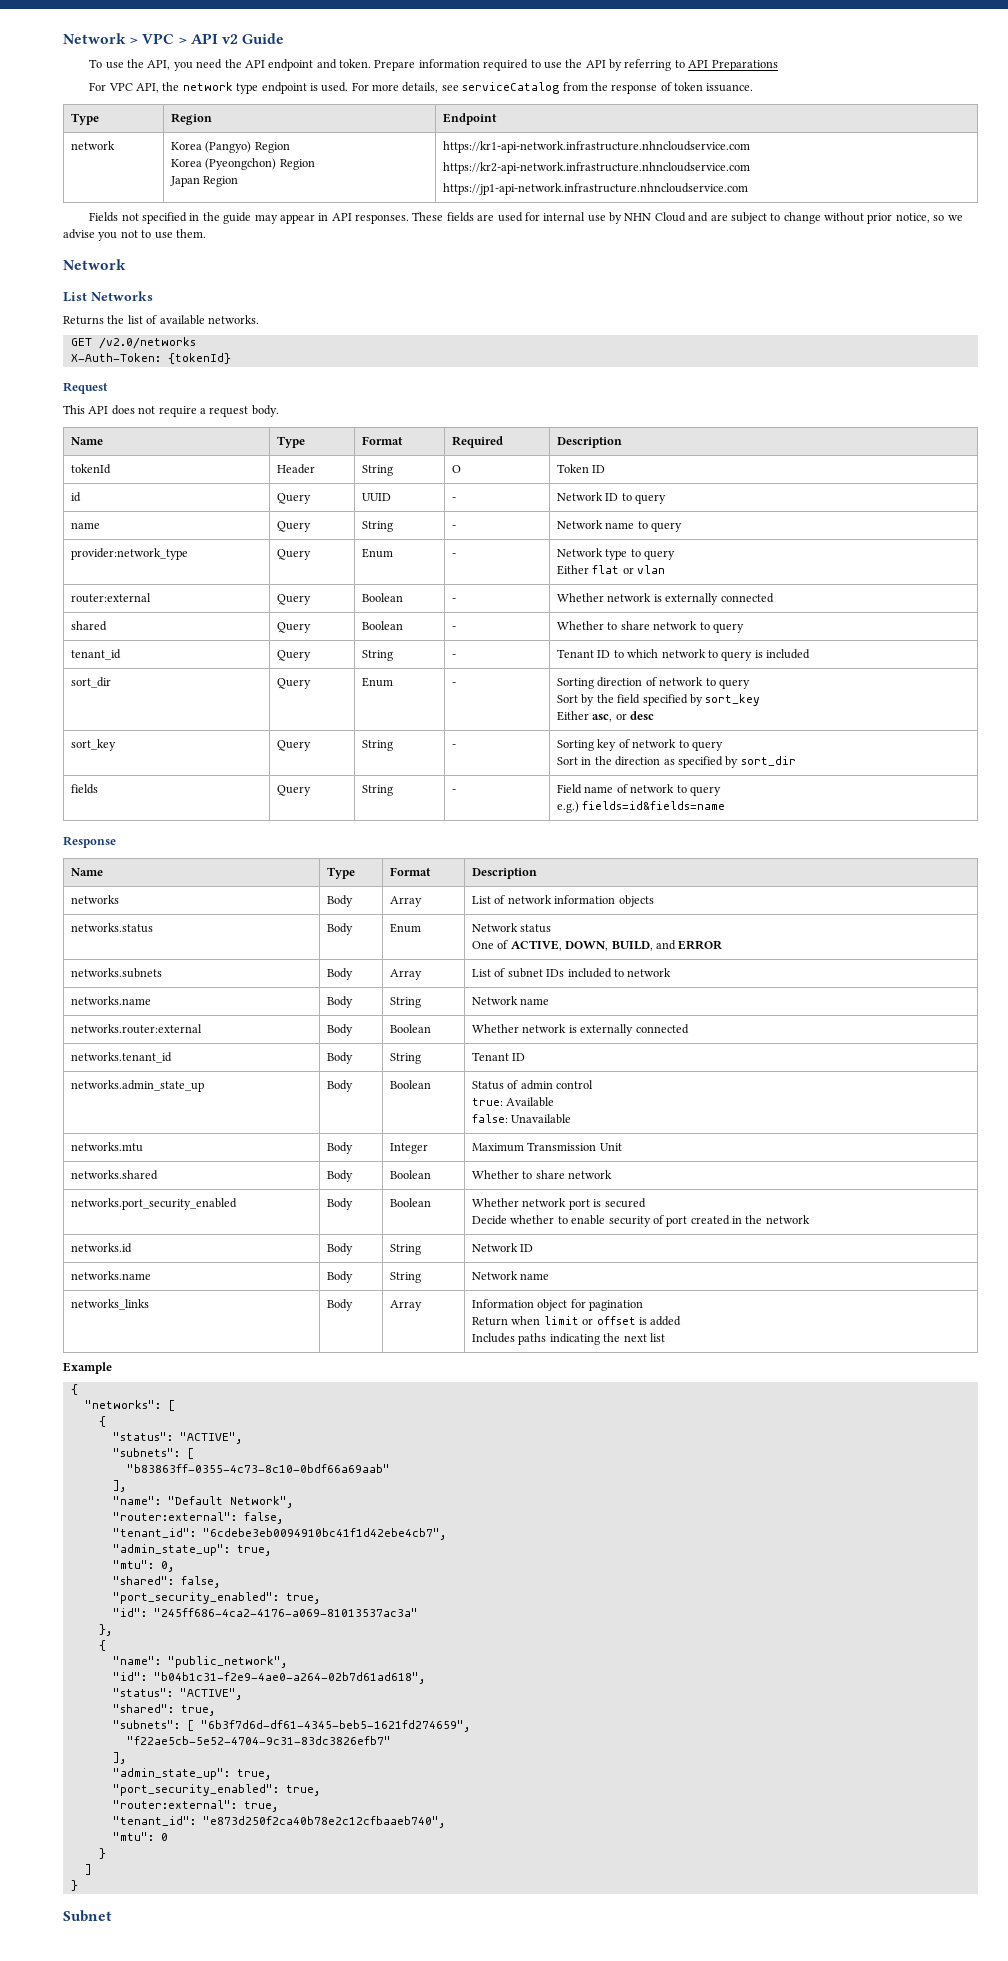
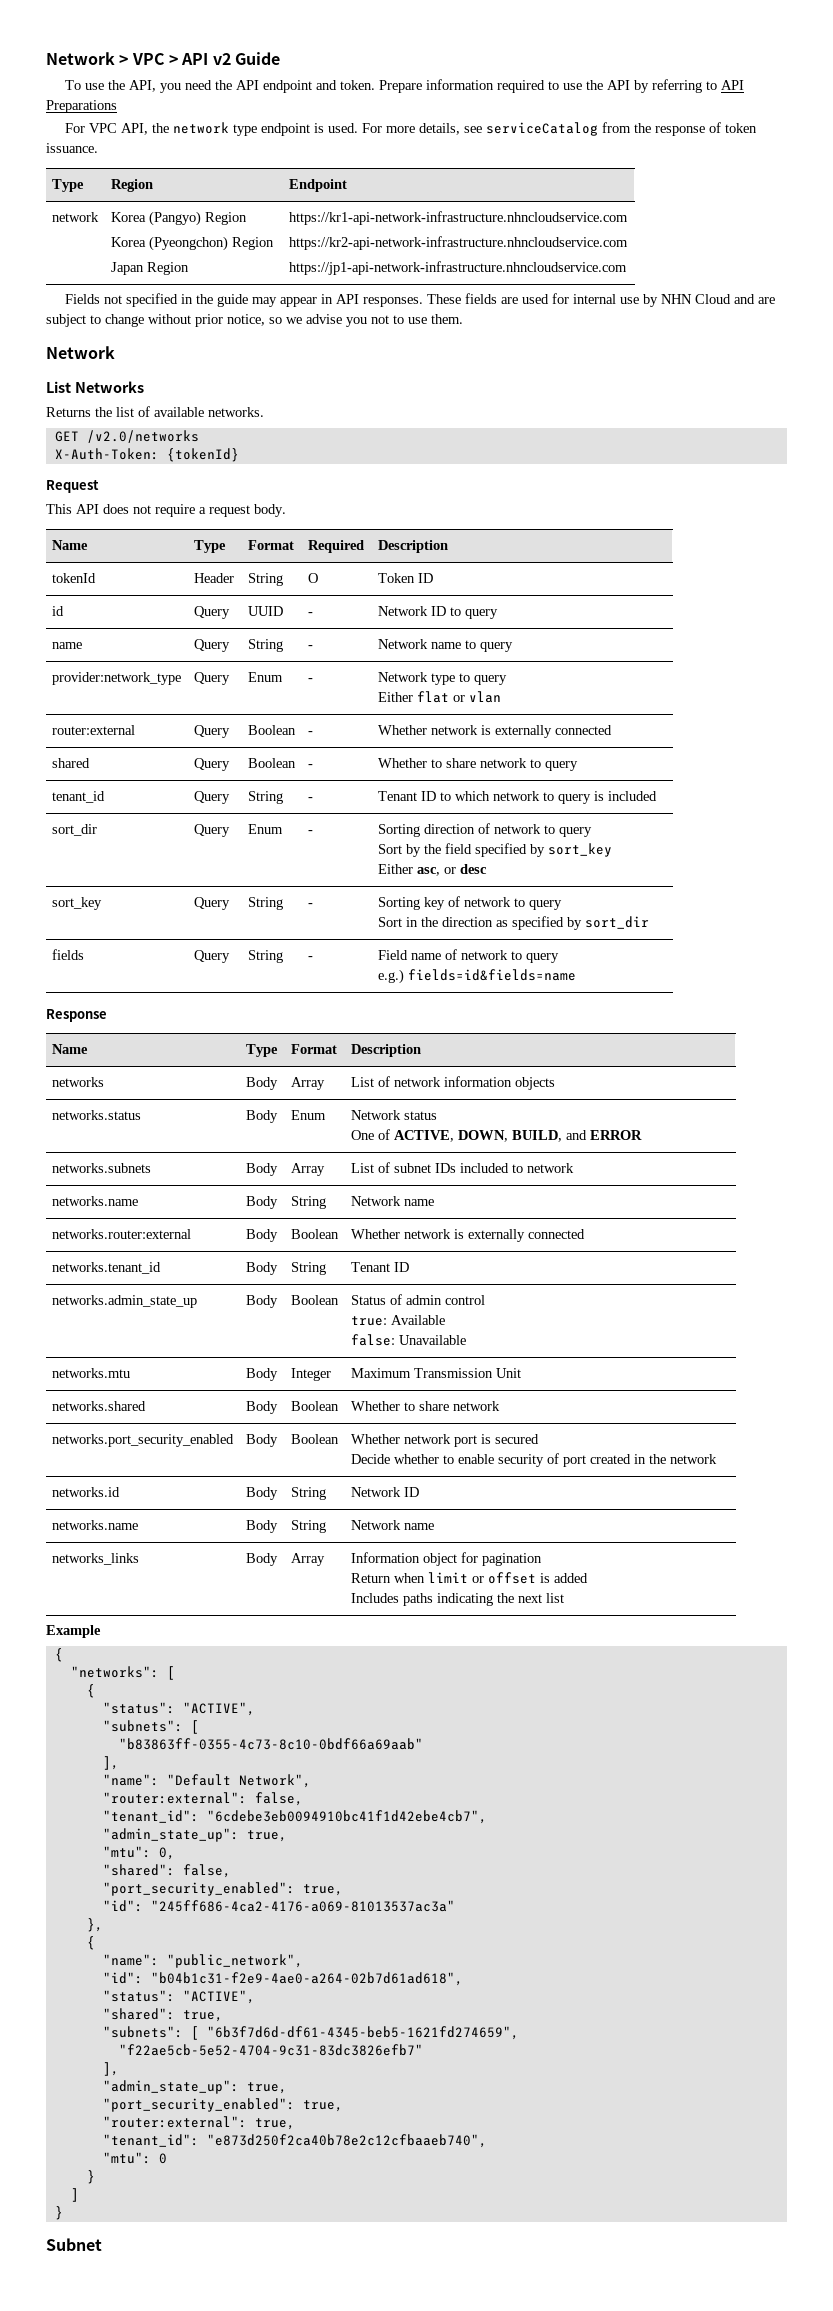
[443,141,751,153] [443,162,751,174] [443,183,749,195] https://kr1-api-network.infrastructure.nhncloudservice.com // https://kr2-api-network.infrastructure.nhncloudservice.com // https://jp1-api-network.infrastructure.nhncloudservice.com -> [289,211,629,225] [289,236,629,250] [289,261,628,275] https://kr1-api-network-infrastructure.nhncloudservice.com // https://kr2-api-network-infrastructure.nhncloudservice.com // https://jp1-api-network-infrastructure.nhncloudservice.com

